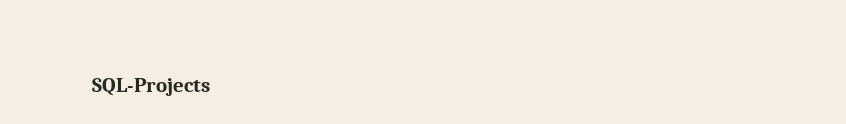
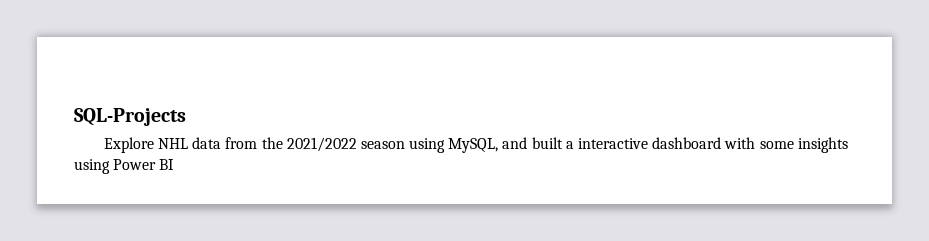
(210, 87) none -> [103,137,848,153] [74,159,175,174] // Explore NHL data from the 2021/2022 season using MySQL, and built a interactive dashboard with some insights using Power BI

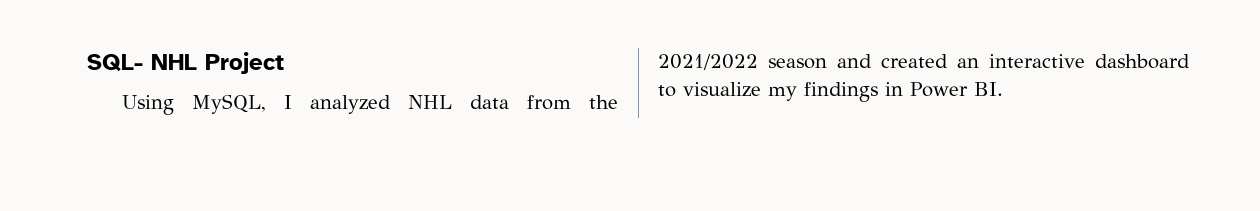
[74,108,186,126] [103,137,154,153] SQL-Projects // Explore -> [87,52,284,74] [122,94,392,115] SQL- NHL Project // Using MySQL, I analyzed
[409,137,848,153] [74,159,175,174] using MySQL, and built a interactive dashboard with some insights using Power BI -> [837,54,1190,69] [658,82,1003,102] and created an interactive dashboard to visualize my findings in Power BI.

